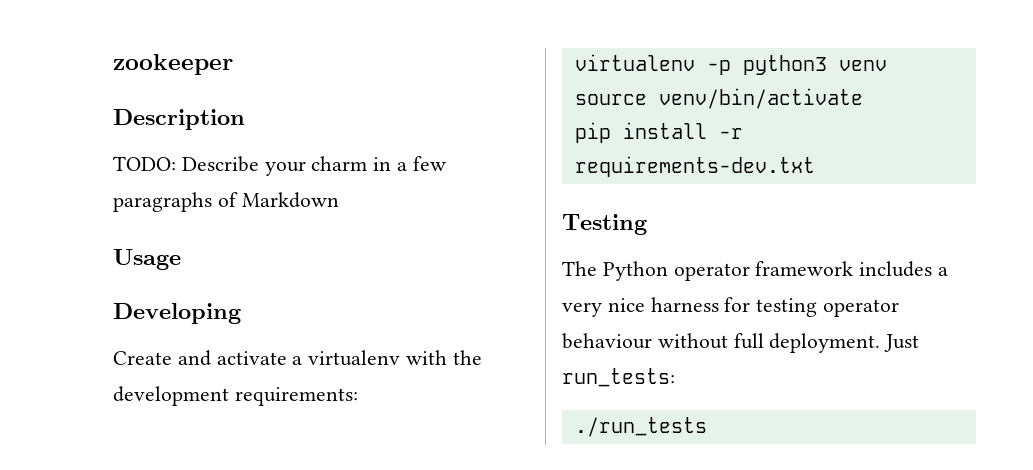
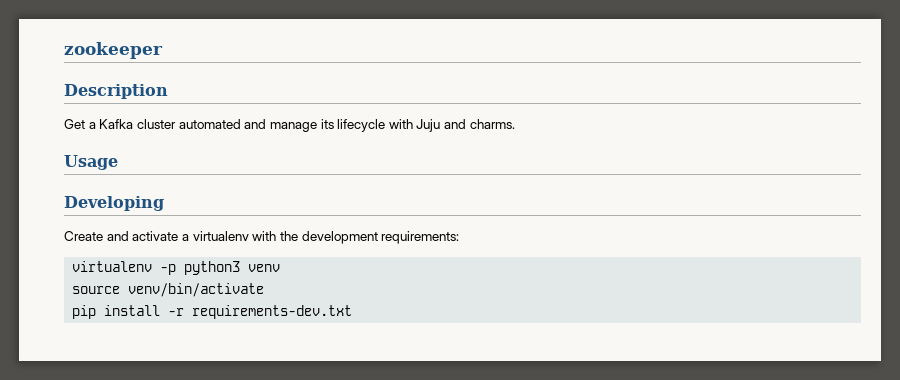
[113,156,446,176] [113,192,339,212] TODO: Describe your charm in a few paragraphs of Markdown -> [64,119,515,132] Get a Kafka cluster automated and manage its lifecycle with Juju and charms.
[562,214,647,235] [562,261,949,281] [562,297,900,317] [562,333,920,353] [562,368,675,387] [574,417,707,437] // Testing // The Python operator framework includes a very nice harness for testing operator behaviour without full deployment. Just run_tests: // ./run_tests -> (353, 312) none

